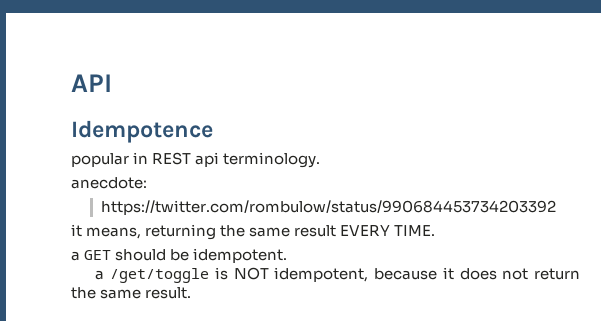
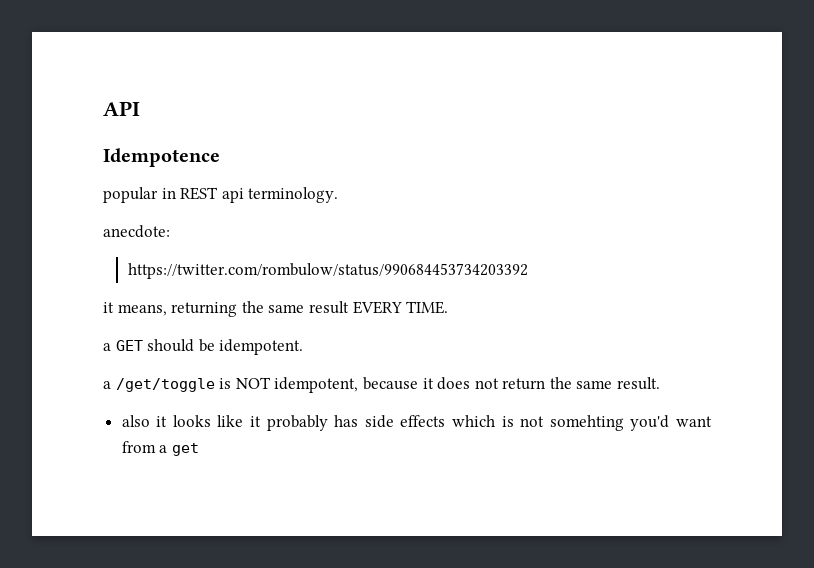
(192, 293) none -> [121,415,712,431] [121,441,199,456] // also it looks like it probably has side effects which is not somehting you'd want from a get

